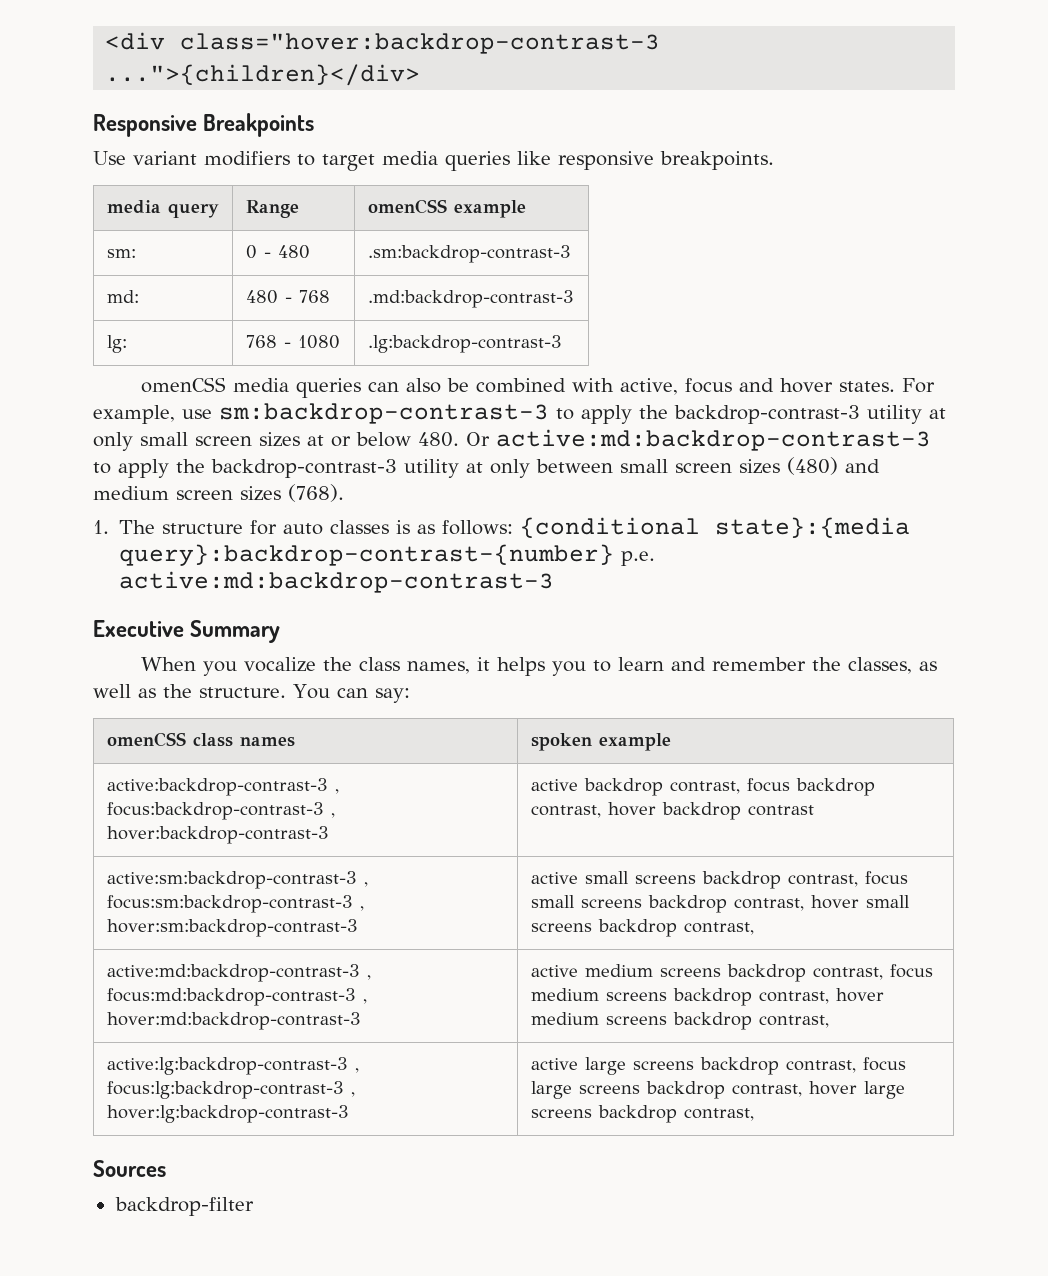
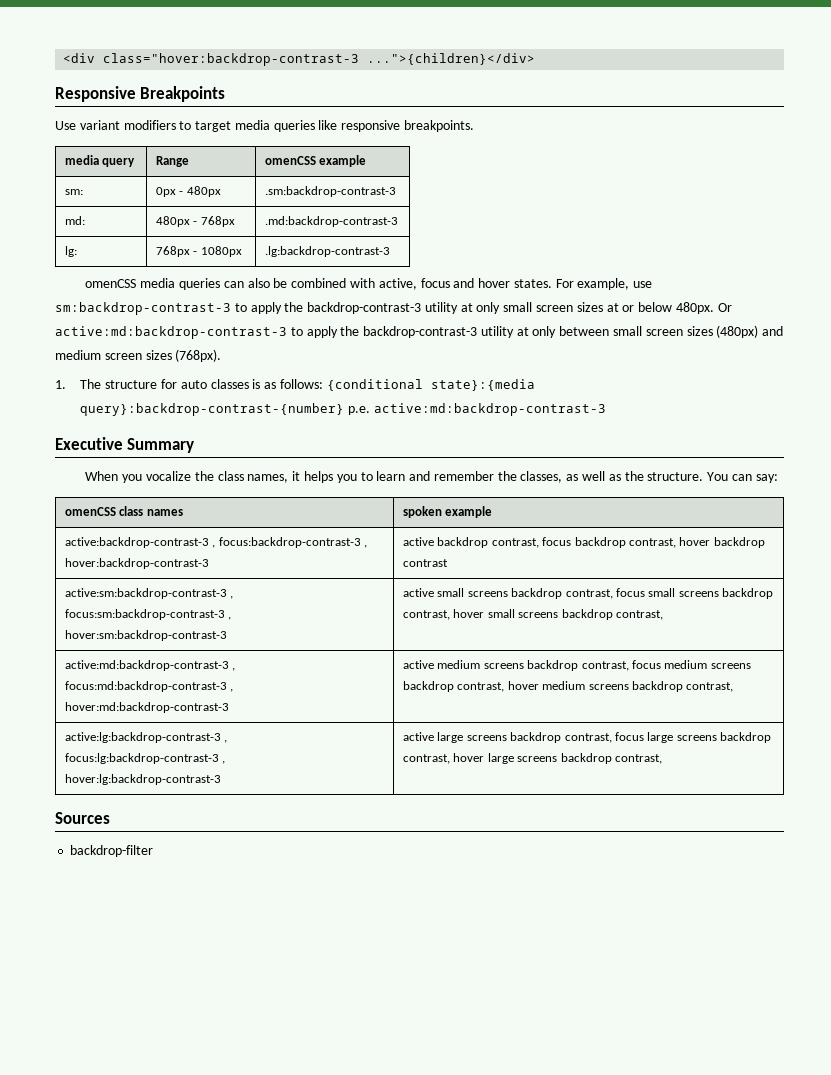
[245,245,310,259] 0 - 480 -> [156,186,221,197] 0px - 480px
[245,290,330,304] 480 - 768 -> [156,216,235,227] 480px - 768px
[245,335,340,349] 768 - 1080 -> [156,246,242,257] 768px - 1080px
[418,432,459,447] 480. -> [675,302,714,314] 480px.
[787,457,838,475] (480) -> [716,325,759,338] (480px)
[288,484,344,502] (768). -> [175,349,222,362] (768px).

